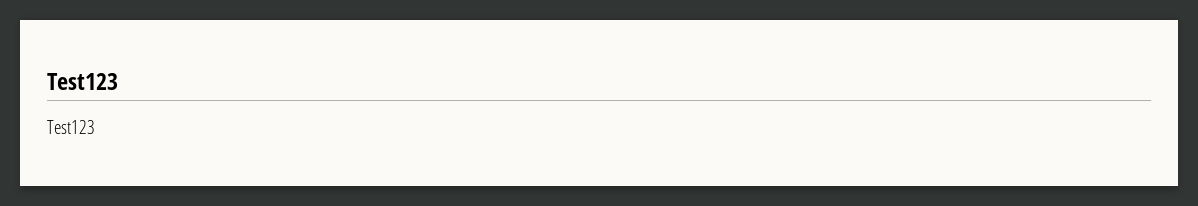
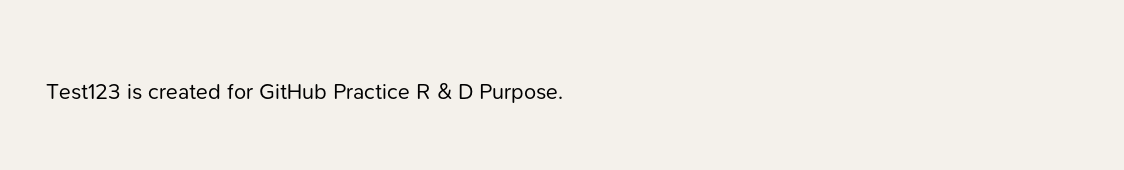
[47,73,118,90] [47,120,95,134] Test123 // Test123 -> [46,83,563,103] Test123 is created for GitHub Practice R & D Purpose.

